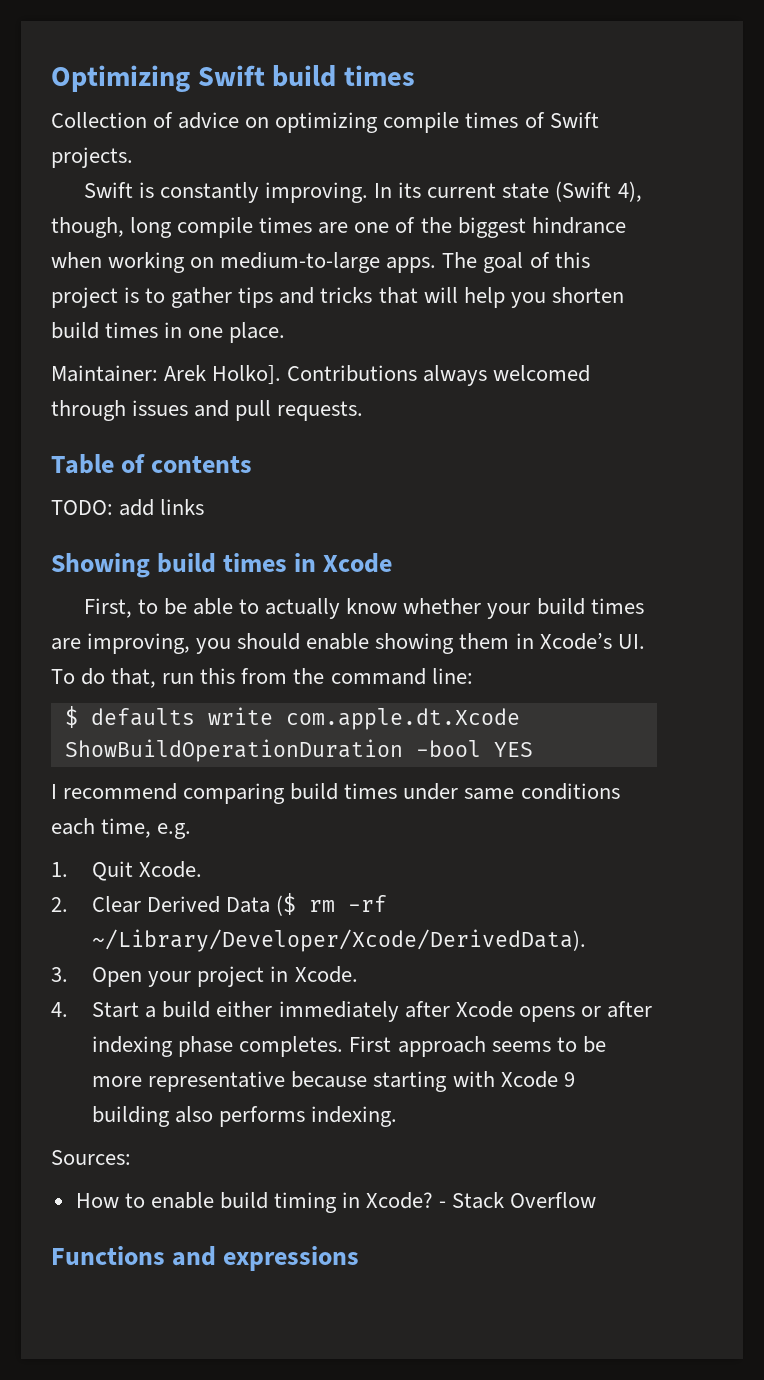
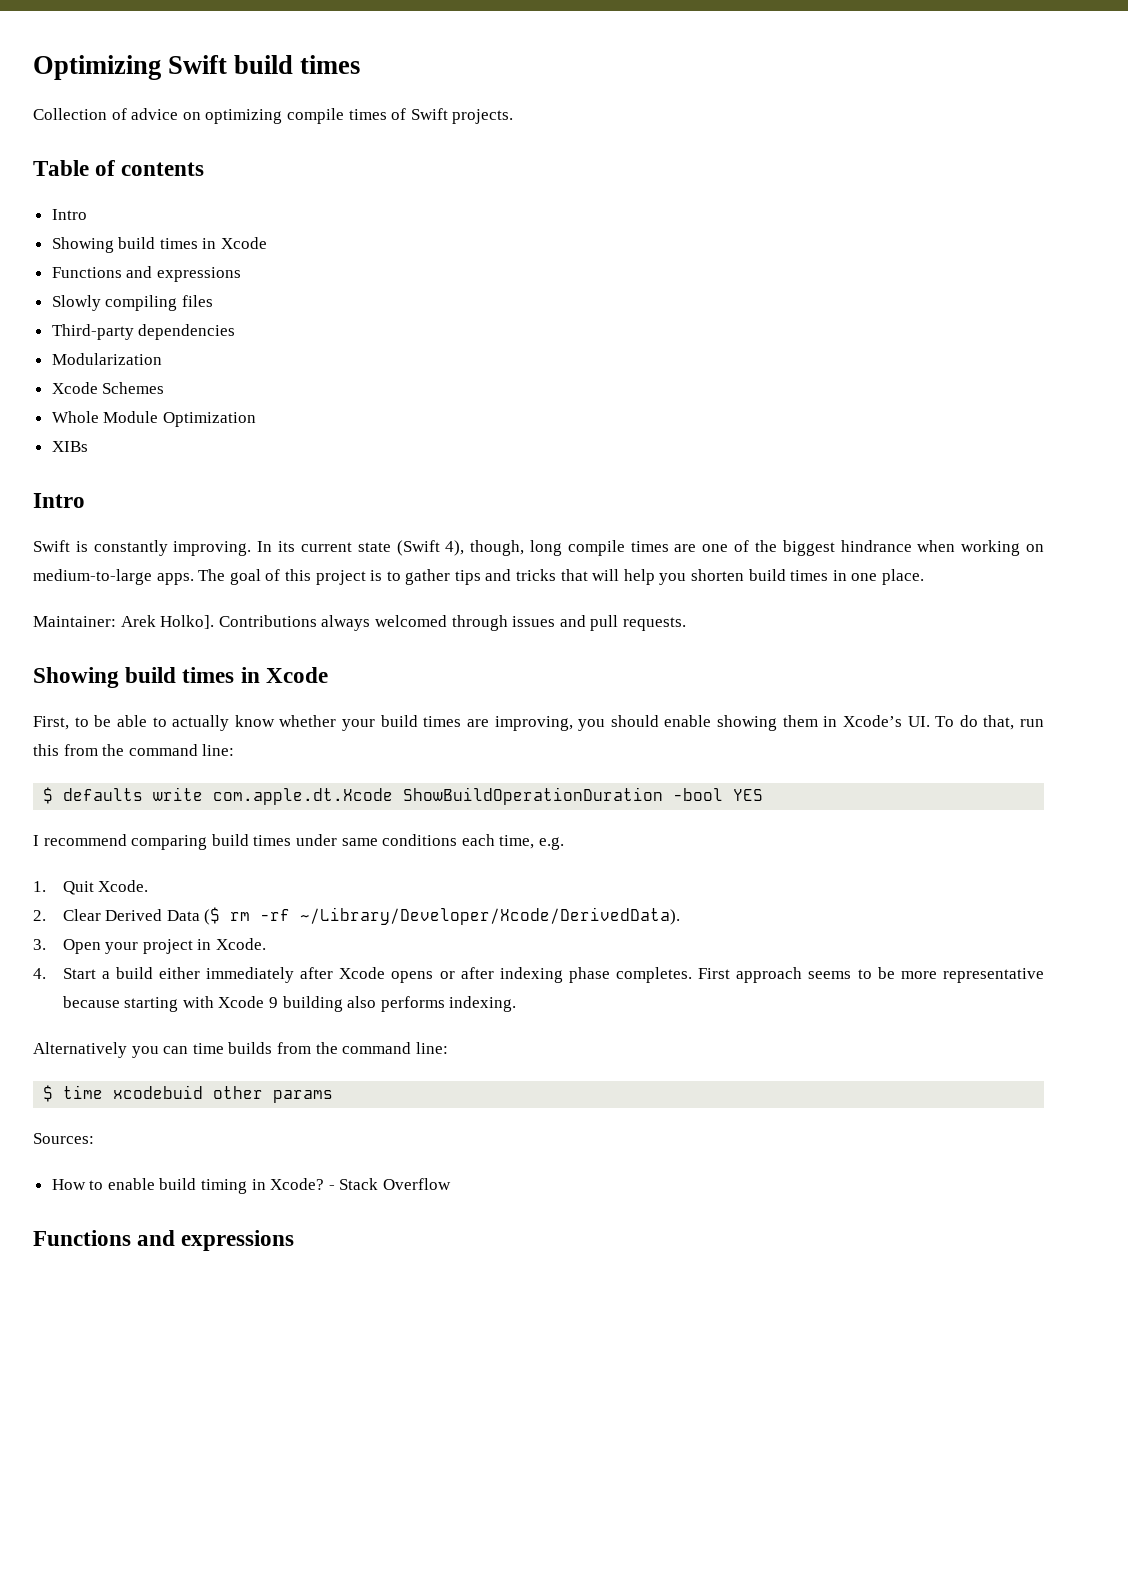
(133, 157) none -> [33,160,205,176] [51,209,87,220] [51,237,268,253] [51,266,241,282] [51,295,213,311] [51,324,236,340] [51,353,162,365] [51,382,165,394] [51,411,256,427] [51,441,88,452] [33,493,85,508] // Table of contents // Intro // Showing build times in Xcode // Functions and expressions // Slowly compiling files // Third-party dependencies // Modularization // Xcode Schemes // Whole Module Optimization // XIBs // Intro
[51,454,253,474] [51,499,205,516] // Table of contents // TODO: add links -> (686, 624) none
(398, 1116) none -> [33,1042,448,1058] [43,1085,334,1103] // Alternatively you can time builds from the command line: // $ time xcodebuid other params

